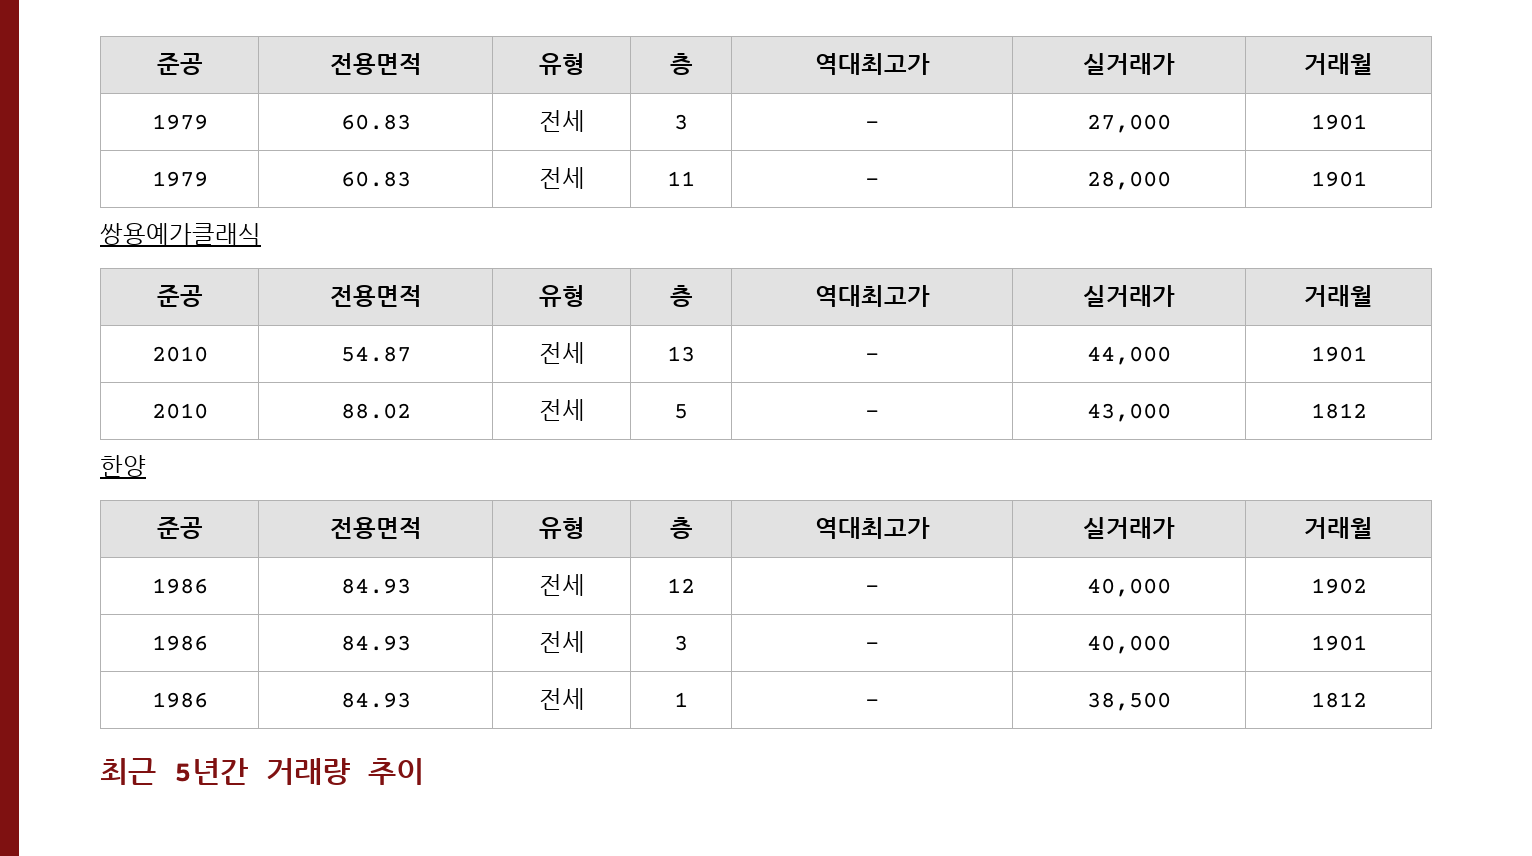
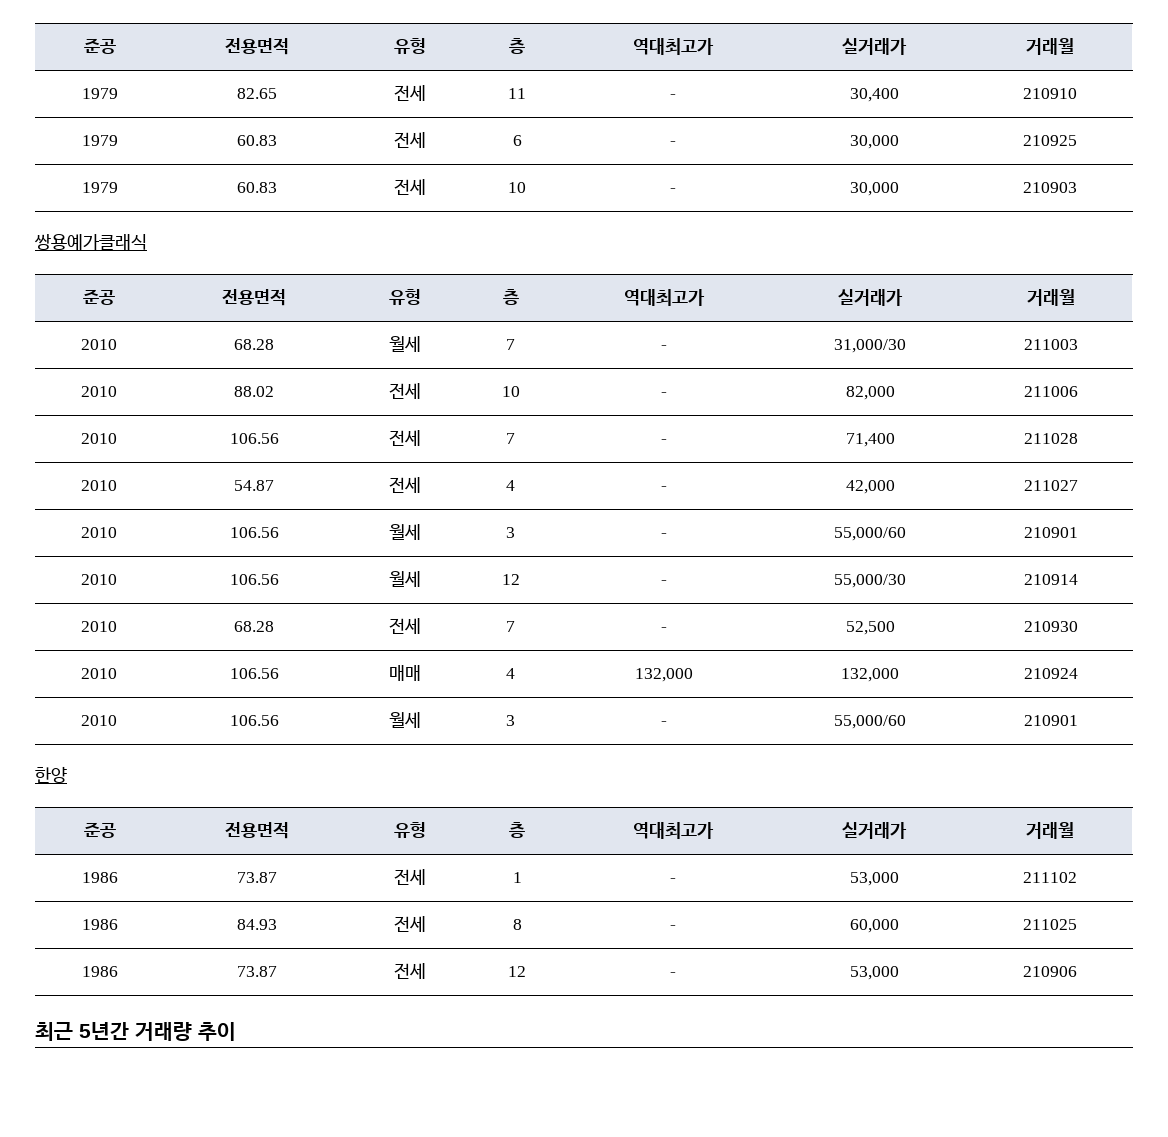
[340,114,411,130] [538,110,585,132] [674,114,688,130] [865,121,879,129] [1087,114,1171,133] [1310,114,1367,130] [151,171,208,187] [340,171,411,187] [538,167,585,189] [667,171,695,186] [865,178,879,186] [1087,171,1171,190] [1310,171,1367,187] 60.83 | 전세 | 3 | - | 27,000 | 1901 // 1979 | 60.83 | 전세 | 11 | - | 28,000 | 1901 -> [237,88,277,99] [393,85,426,101] [507,88,526,99] [669,94,676,99] [849,88,899,102] [1022,88,1077,99] [82,135,118,146] [237,135,277,146] [393,132,426,148] [512,135,522,146] [669,141,676,146] [849,135,899,149] [1022,135,1077,146] [82,182,118,193] [237,182,277,193] [393,179,426,195] [507,182,526,193] [669,188,676,193] [849,182,899,196] [1022,182,1077,193] 82.65 | 전세 | 11 | - | 30,400 | 210910 // 1979 | 60.83 | 전세 | 6 | - | 30,000 | 210925 // 1979 | 60.83 | 전세 | 10 | - | 30,000 | 210903
[340,346,411,362] [538,342,585,364] [667,346,695,362] [865,353,879,361] [1087,346,1171,365] [1310,346,1367,362] 54.87 | 전세 | 13 | - | 44,000 | 1901 -> [234,339,274,350] [388,336,421,352] [505,339,515,350] [660,345,667,350] [834,339,906,353] [1024,339,1078,350] 68.28 | 월세 | 7 | - | 31,000/30 | 211003
[674,404,688,419] [865,410,879,418] [1087,403,1171,422] [1310,403,1367,419] 5 | - | 43,000 | 1812 -> [501,386,520,397] [660,392,667,397] [845,386,895,400] [1024,386,1078,397] [81,433,117,444] [229,433,279,444] [388,430,421,446] [505,433,515,444] [660,439,667,444] [845,433,895,447] [1024,433,1078,444] [81,480,117,491] [234,480,274,491] [388,477,421,493] [505,480,515,491] [660,486,667,491] [845,480,895,494] [1024,480,1078,491] [81,527,117,538] [229,527,279,538] [388,524,421,540] [505,527,515,538] [660,533,667,538] [834,527,906,541] [1024,527,1078,538] [81,574,117,585] [229,574,279,585] [388,571,421,587] [501,574,520,585] [660,580,667,585] [834,574,906,588] [1024,574,1078,585] [81,621,117,632] [234,621,274,632] [388,618,421,634] [505,621,515,632] [660,627,667,632] [845,621,895,635] [1024,621,1078,632] [81,668,117,679] [229,668,279,679] [388,665,421,681] [505,668,515,679] [634,668,693,682] [841,668,899,682] [1024,668,1078,679] [81,715,117,726] [229,715,279,726] [388,712,421,728] [505,715,515,726] [660,721,667,726] [834,715,906,729] [1024,715,1078,726] 10 | - | 82,000 | 211006 // 2010 | 106.56 | 전세 | 7 | - | 71,400 | 211028 // 2010 | 54.87 | 전세 | 4 | - | 42,000 | 211027 // 2010 | 106.56 | 월세 | 3 | - | 55,000/60 | 210901 // 2010 | 106.56 | 월세 | 12 | - | 55,000/30 | 210914 // 2010 | 68.28 | 전세 | 7 | - | 52,500 | 210930 // 2010 | 106.56 | 매매 | 4 | 132,000 | 132,000 | 210924 // 2010 | 106.56 | 월세 | 3 | - | 55,000/60 | 210901
[340,578,411,594] [538,574,585,596] [667,578,695,593] [865,585,879,593] [1087,578,1171,597] [1310,578,1367,594] [151,635,208,651] [340,635,411,651] [538,631,585,653] [674,635,688,651] [865,642,879,650] [1087,635,1171,654] [1310,635,1367,651] [151,692,208,708] [340,692,411,708] [538,688,585,710] [674,692,688,707] [865,699,879,707] [1087,692,1171,711] [1310,692,1367,708] 84.93 | 전세 | 12 | - | 40,000 | 1902 // 1986 | 84.93 | 전세 | 3 | - | 40,000 | 1901 // 1986 | 84.93 | 전세 | 1 | - | 38,500 | 1812 -> [237,872,277,883] [393,869,426,885] [512,872,522,883] [669,878,676,883] [849,872,899,886] [1022,872,1077,883] [82,919,118,930] [237,919,277,930] [393,916,426,932] [512,919,522,930] [669,925,676,930] [849,919,899,933] [1022,919,1077,930] [82,966,118,977] [237,966,277,977] [393,963,426,979] [507,966,526,977] [669,972,676,977] [849,966,899,980] [1022,966,1077,977] 73.87 | 전세 | 1 | - | 53,000 | 211102 // 1986 | 84.93 | 전세 | 8 | - | 60,000 | 211025 // 1986 | 73.87 | 전세 | 12 | - | 53,000 | 210906

